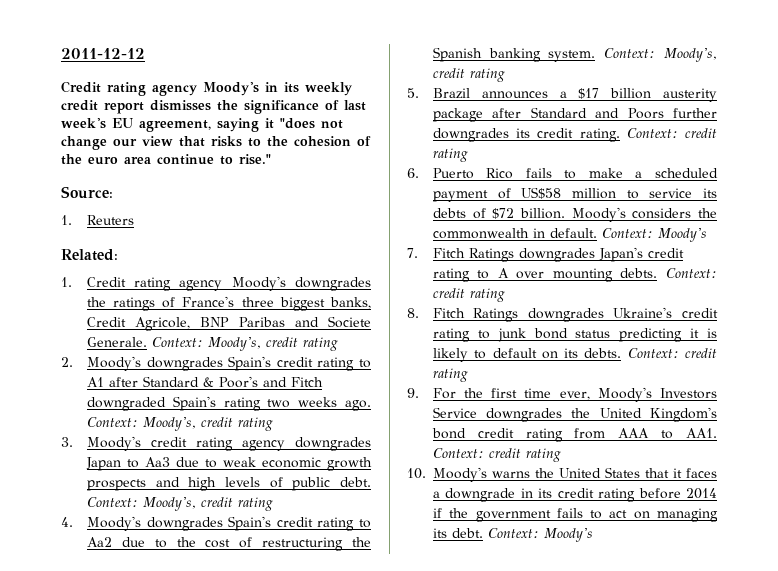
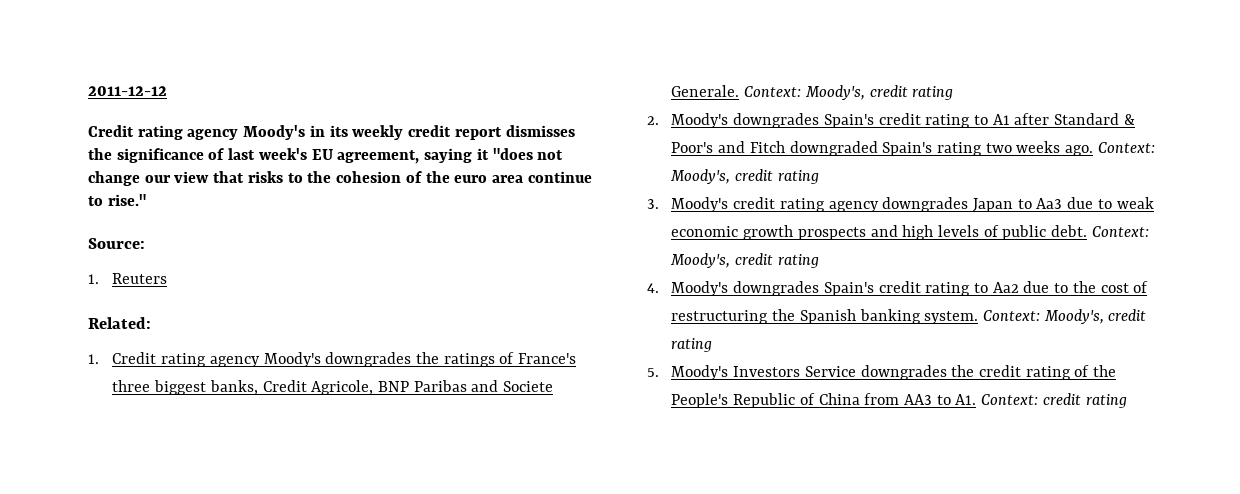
[432,88,717,102] [432,107,717,122] [432,128,717,142] [432,148,468,162] [407,168,718,179] [432,187,717,202] [432,207,717,222] [432,228,706,242] [407,247,684,262] [432,268,717,282] [432,288,505,302] [407,307,718,322] [432,328,717,342] [432,348,717,362] [432,368,468,382] [407,388,590,400] Brazil announces a $17 billion austerity package after Standard and Poors further downgrades its credit rating. Context: credit rating // 6. Puerto Rico fails to make a scheduled payment of US$58 million to service its debts of $72 billion. Moody's considers the commonwealth in default. Context: Moody's // 7. Fitch Ratings downgrades Japan's credit rating to A over mounting debts. Context: credit rating // 8. Fitch Ratings downgrades Ukraine's credit rating to junk bond status predicting it is likely to default on its debts. Context: credit rating // 9. For the first time ever, -> (659, 372) none
[599,407,717,422] [431,428,717,442] [432,448,561,462] [407,467,717,482] [433,488,717,502] [433,508,718,522] [433,528,592,542] United Kingdom's bond credit rating from AAA to AA1. Context: credit rating // 10. Moody's warns the United States that it faces a downgrade in its credit rating before 2014 if the government fails to act on managing its debt. Context: Moody's -> [979,365,1117,380] [671,393,1127,408] credit rating of the People's Republic of China from AA3 to A1. Context: credit rating

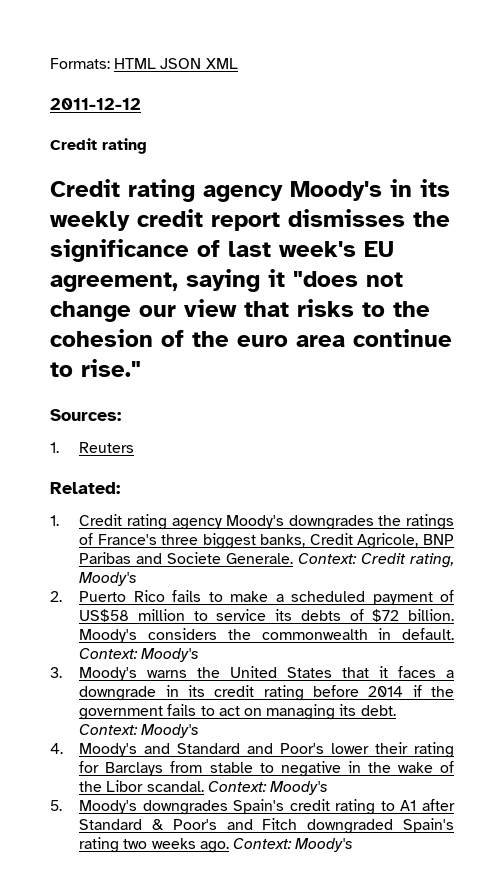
(88, 91) none -> [50,58,238,69] Formats: HTML JSON XML //
(183, 132) none -> [50,179,195,202] // Credit rating
[88,238,145,249] Source: -> [50,409,121,421] Sources:
[804,85,954,100] [647,116,659,125] Moody's, credit rating // 2. -> [361,553,454,568] [79,572,138,586] [50,590,454,605] [79,609,454,622] [79,628,454,643] [79,648,200,662] [50,666,454,681] [79,685,454,701] [79,704,396,720] [79,724,200,738] [50,742,454,758] [79,761,454,777] [79,780,329,795] [50,800,62,811] Credit rating, Moody's // 2. Puerto Rico fails to make a scheduled payment of US$58 million to service its debts of $72 billion. Moody's considers the commonwealth in default. Context: Moody's // 3. Moody's warns the United States that it faces a downgrade in its credit rating before 2014 if the government fails to act on managing its debt. Context: Moody's // 4. Moody's and Standard and Poor's lower their rating for Barclays from stable to negative in the wake of the Libor scandal. Context: Moody's // 5.
[670,169,819,184] [647,197,1154,212] [671,225,1149,240] [670,253,819,268] [647,281,1149,296] [671,309,1147,324] [671,338,713,352] [647,365,1117,380] [671,393,1127,408] Moody's, credit rating // 3. Moody's credit rating agency downgrades Japan to Aa3 due to weak economic growth prospects and high levels of public debt. Context: Moody's, credit rating // 4. Moody's downgrades Spain's credit rating to Aa2 due to the cost of restructuring the Spanish banking system. Context: Moody's, credit rating // 5. Moody's Investors Service downgrades the credit rating of the People's Republic of China from AA3 to A1. Context: credit rating -> [295,838,354,852] Moody's

